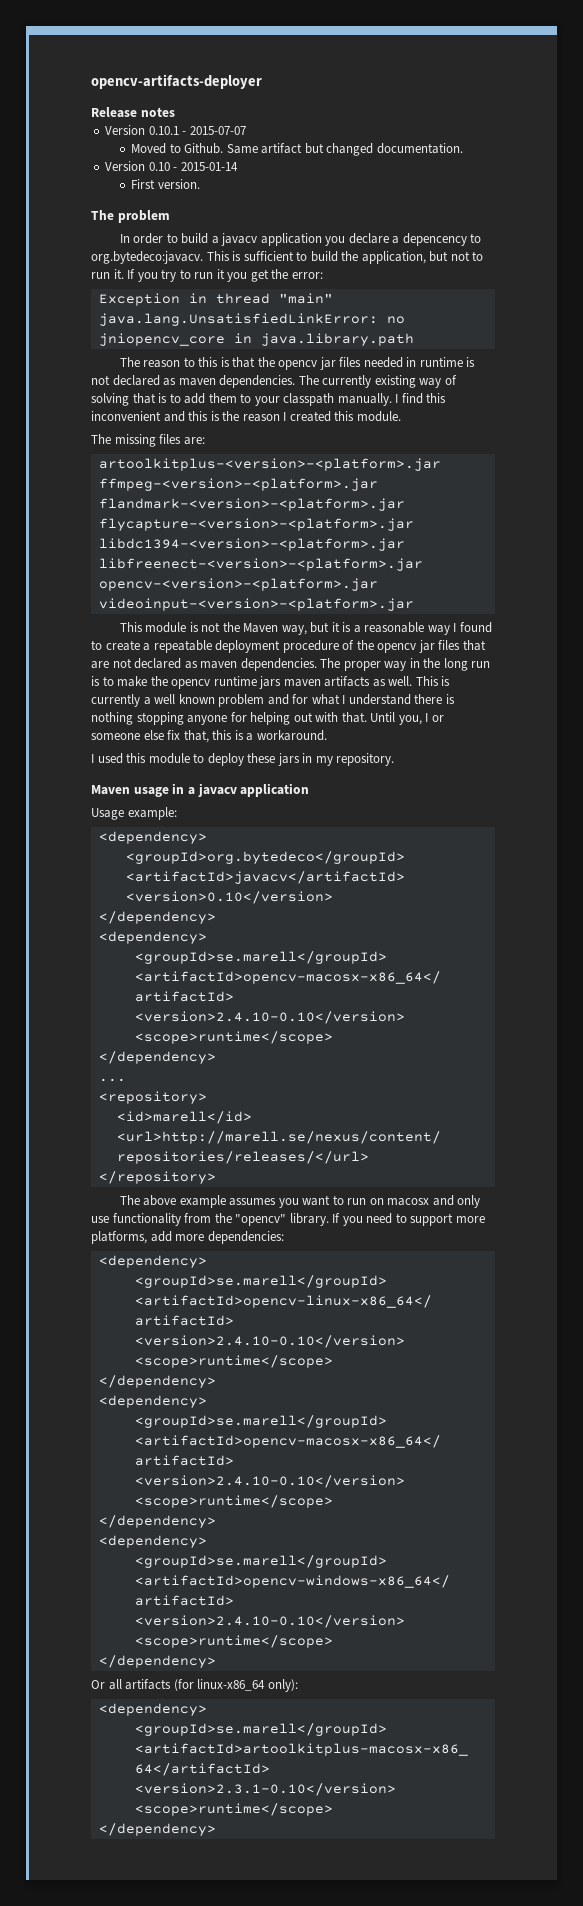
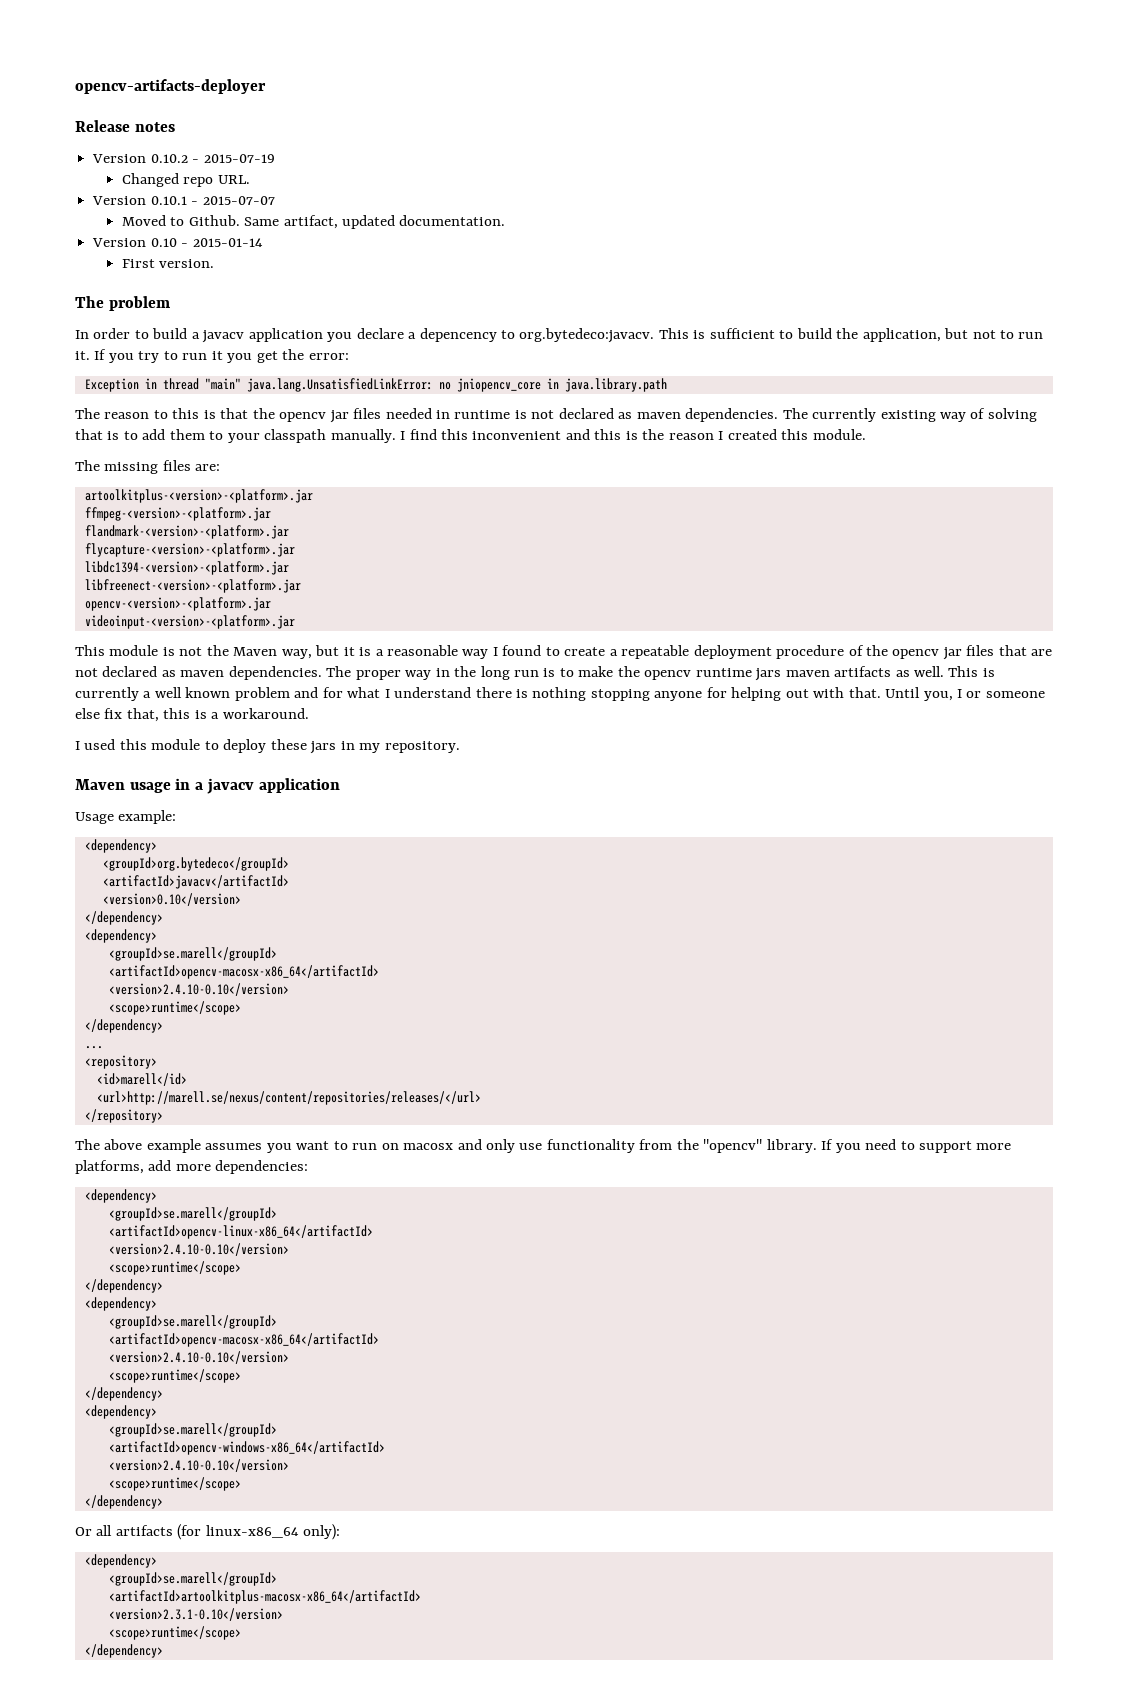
(175, 112) none -> [92,154,275,163] [121,173,250,187] // Version 0.10.2 - 2015-07-19 // Changed repo URL.
[261,143,374,156] artifact but changed -> [283,215,396,229] artifact, updated

